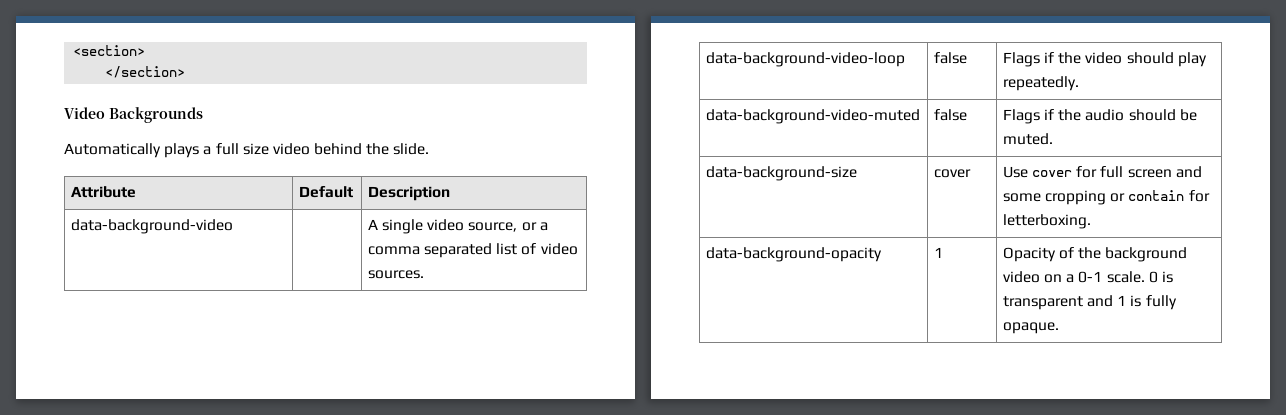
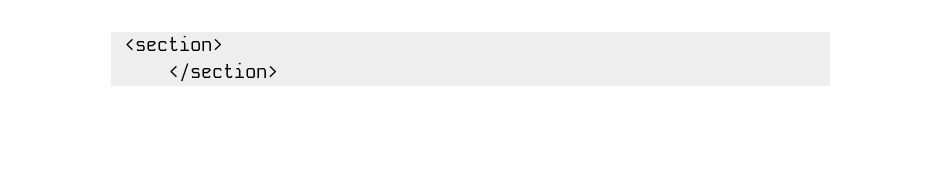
[64,107,203,123] [64,143,430,158] [70,186,136,198] [298,186,353,198] [367,186,450,201] [70,219,233,234] [367,219,548,234] [367,243,578,258] [367,270,424,279] [705,52,905,67] [933,52,967,64] [1002,52,1207,67] [1002,76,1079,91] [705,109,920,124] [933,109,967,121] [1002,109,1197,124] [1002,133,1053,145] [705,166,857,181] [933,169,971,178] [1002,166,1202,178] [1002,190,1210,205] [1002,214,1091,229] [705,247,882,262] [933,247,943,258] [1002,247,1188,262] [1002,271,1173,283] [1002,295,1177,310] [1002,322,1059,334] // Video Backgrounds // Automatically plays a full size video behind the slide. // Attribute | Default | Description // data-background-video | | A single video source, or a comma separated list of video sources. // data-background-video-loop | false | Flags if the video should play repeatedly. // data-background-video-muted | false | Flags if the audio should be muted. // data-background-size | cover | Use cover for full screen and some cropping or contain for letterboxing. // data-background-opacity | 1 | Opacity of the background video on a 0-1 scale. 0 is transparent and 1 is fully opaque. -> (278, 72) none

